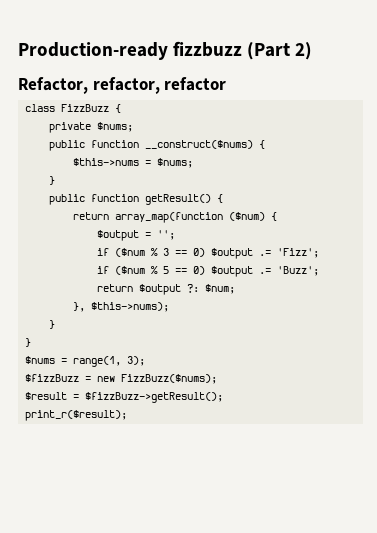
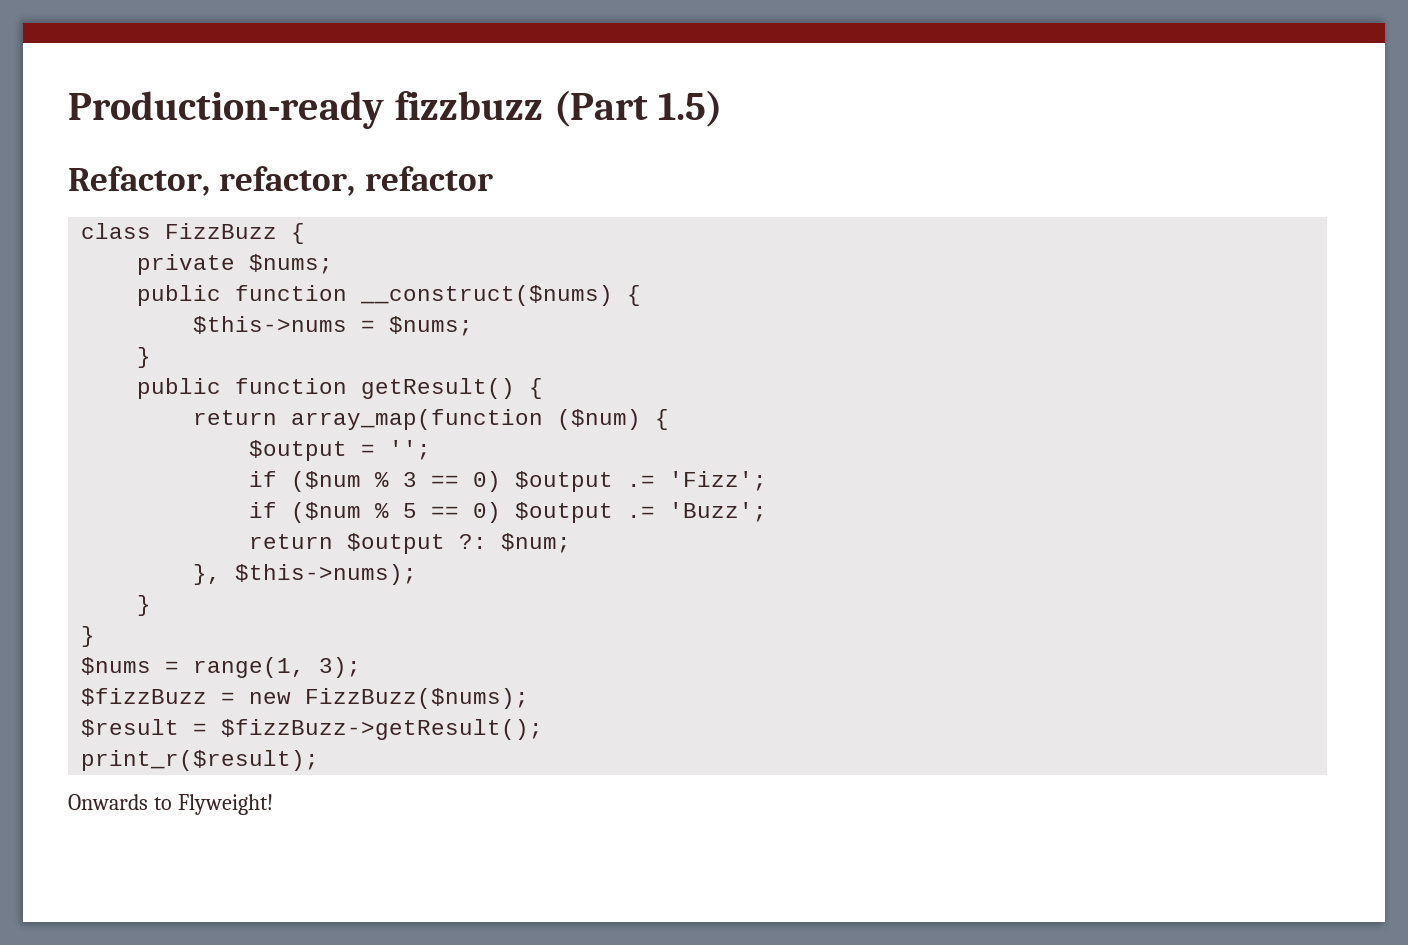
[295,42,313,60] 2) -> [658,90,723,127] 1.5)
(127, 415) none -> [68,794,273,815] // Onwards to Flyweight!

